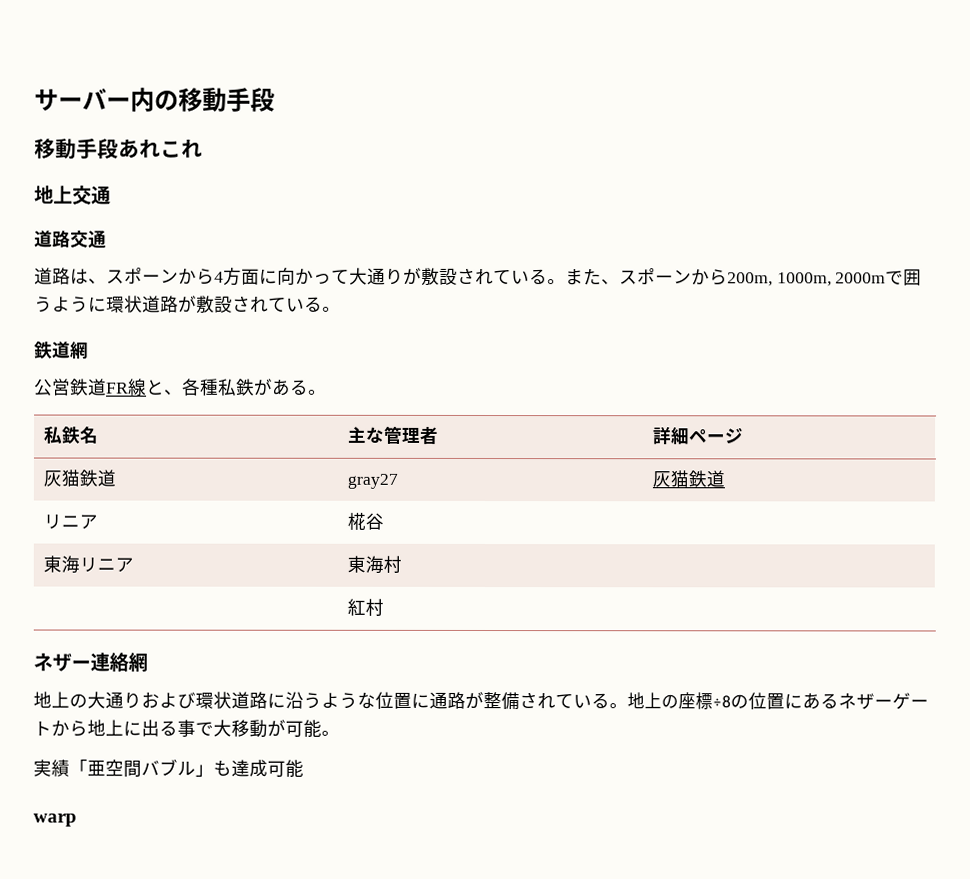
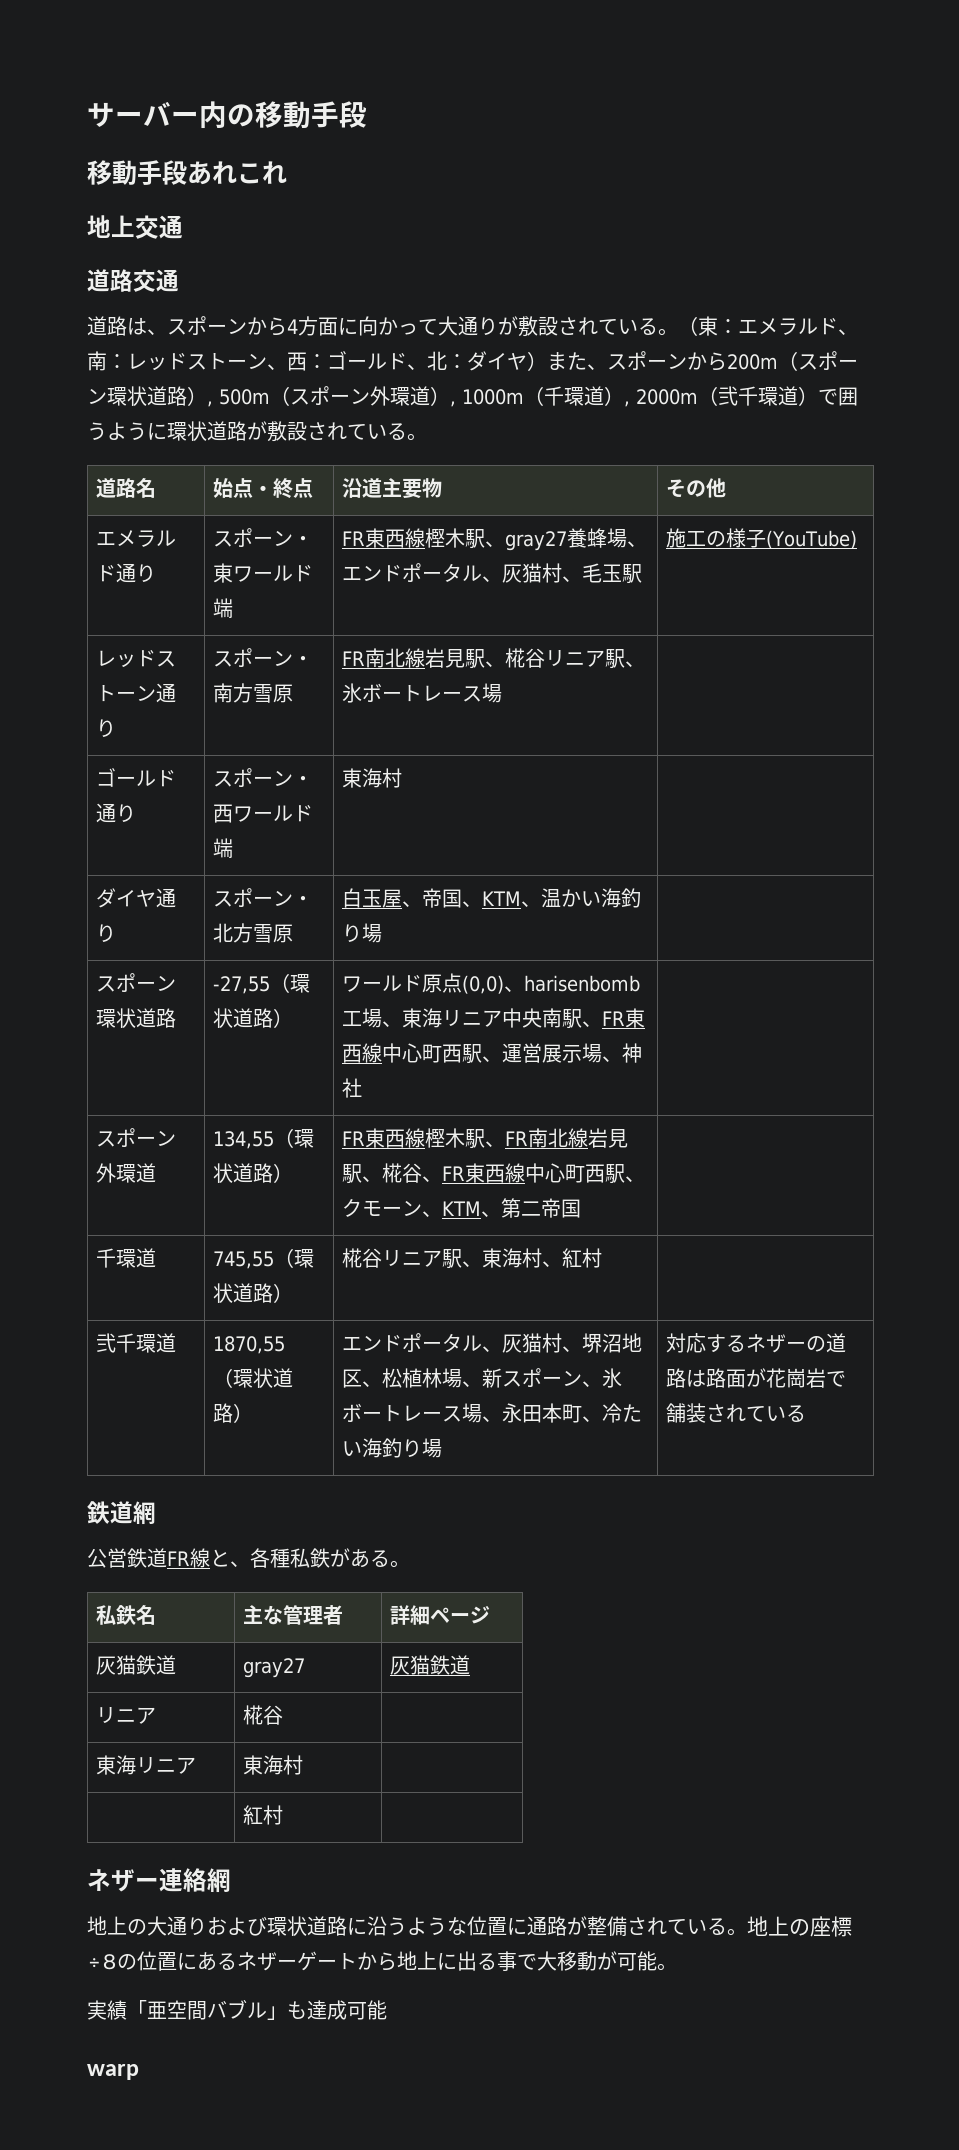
(566, 282) none -> [678,316,858,336] [87,351,547,371] （東：エメラルド、南：レッドストーン、西：ゴールド、北：ダイヤ）
[727,272,887,287] 200m, 1000m, 2000m -> [727,351,858,371] [87,386,818,407] 200m（スポーン環状道路）, 500m（スポーン外環道）, 1000m（千環道）, 2000m（弐千環道）
(341, 309) none -> [96,478,157,498] [213,478,314,499] [342,478,443,499] [666,478,727,498] [96,530,177,547] [96,563,157,583] [213,528,314,547] [213,563,314,583] [213,598,234,618] [342,528,648,551] [342,563,643,584] [666,528,858,549] [96,650,177,668] [96,683,177,703] [96,719,117,738] [213,648,314,667] [213,683,294,703] [342,648,646,669] [342,683,503,703] [96,768,177,787] [96,803,137,823] [213,768,314,787] [213,804,314,823] [213,838,234,858] [342,768,403,788] [96,888,177,908] [96,924,117,943] [213,888,314,907] [213,923,294,943] [342,888,642,908] [342,923,383,943] [96,973,177,992] [96,1008,177,1028] [213,973,311,994] [213,1008,294,1028] [342,973,641,994] [342,1008,646,1029] [342,1043,643,1064] [342,1078,363,1098] [96,1128,177,1147] [96,1163,157,1183] [213,1128,315,1149] [213,1163,294,1183] [342,1128,629,1149] [342,1163,646,1184] [342,1198,582,1218] [96,1248,157,1268] [213,1248,315,1269] [213,1283,294,1303] [342,1248,603,1269] [96,1333,177,1353] [213,1336,286,1354] [213,1368,294,1388] [213,1403,254,1423] [342,1333,643,1353] [342,1368,623,1388] [342,1403,643,1423] [342,1438,443,1458] [666,1333,847,1353] [666,1368,847,1388] [666,1403,807,1423] // 道路名 | 始点・終点 | 沿道主要物 | その他 // エメラルド通り | スポーン・東ワールド端 | FR東西線樫木駅、gray27養蜂場、エンドポータル、灰猫村、毛玉駅 | 施工の様子(YouTube) // レッドストーン通り | スポーン・南方雪原 | FR南北線岩見駅、椛谷リニア駅、氷ボートレース場 | // ゴールド通り | スポーン・西ワールド端 | 東海村 | // ダイヤ通り | スポーン・北方雪原 | 白玉屋、帝国、KTM、温かい海釣り場 | // スポーン環状道路 | -27,55（環状道路） | ワールド原点(0,0)、harisenbomb工場、東海リニア中央南駅、FR東西線中心町西駅、運営展示場、神社 | // スポーン外環道 | 134,55（環状道路） | FR東西線樫木駅、FR南北線岩見駅、椛谷、FR東西線中心町西駅、クモーン、KTM、第二帝国 | // 千環道 | 745,55（環状道路） | 椛谷リニア駅、東海村、紅村 | // 弐千環道 | 1870,55（環状道路） | エンドポータル、灰猫村、堺沼地区、松植林場、新スポーン、氷ボートレース場、永田本町、冷たい海釣り場 | 対応するネザーの道路は路面が花崗岩で舗装されている

